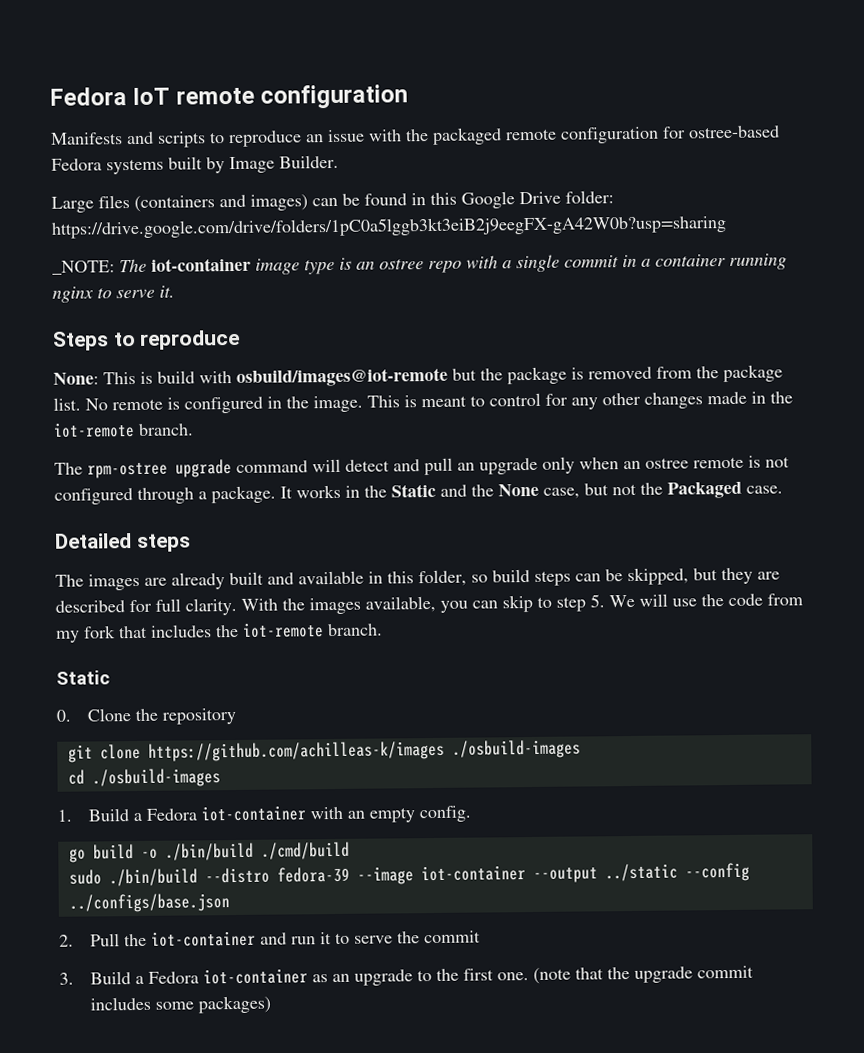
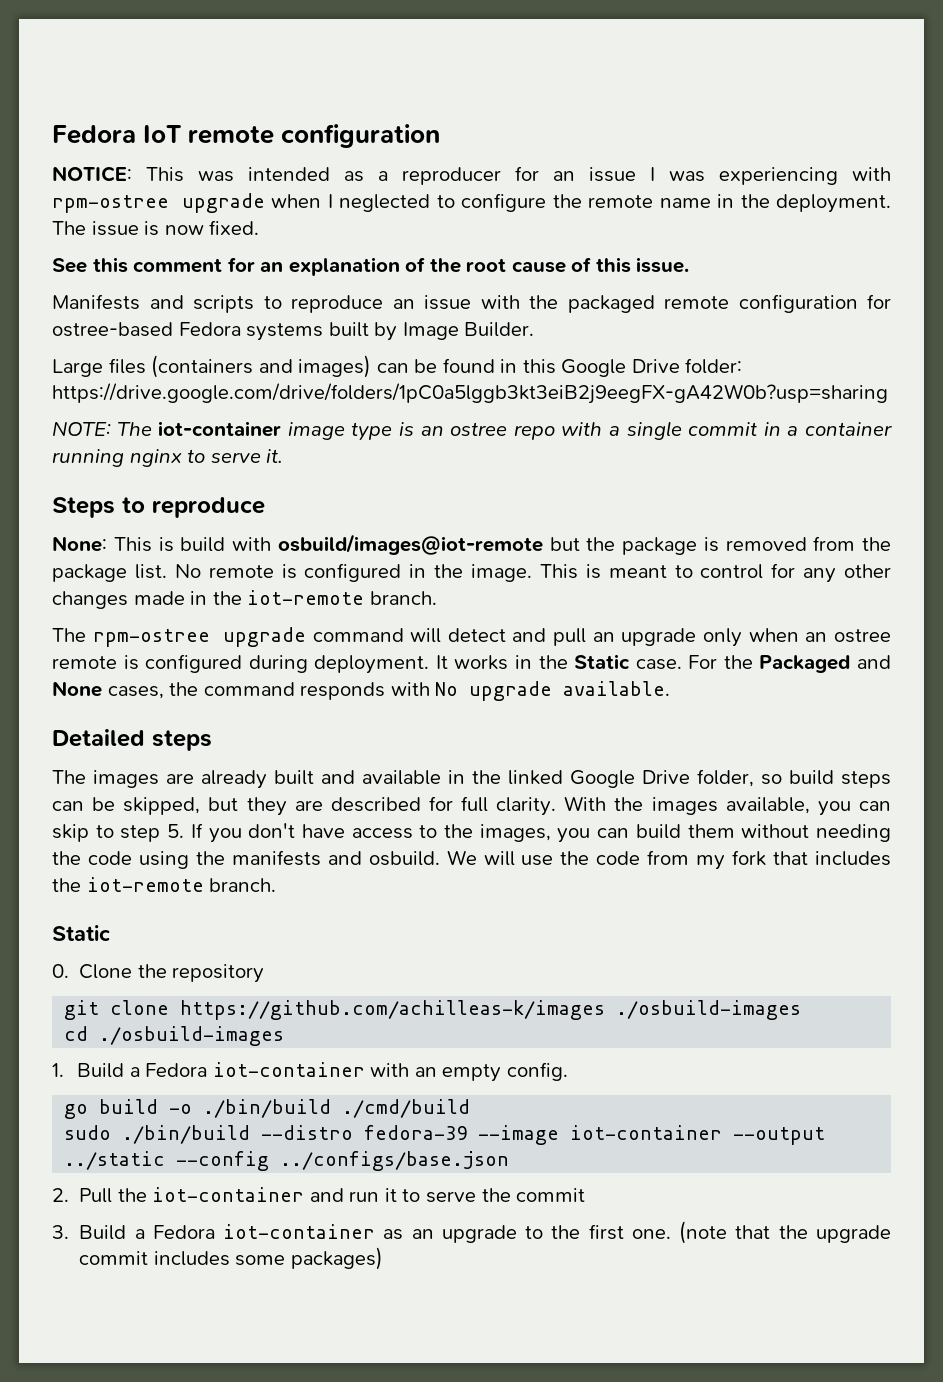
(409, 96) none -> [52,166,891,185] [52,193,891,213] [52,220,260,236] [52,257,690,276] // NOTICE: This was intended as a reproducer for an issue I was experiencing with rpm-ostree upgrade when I neglected to configure the remote name in the deployment. The issue is now fixed. // See this comment for an explanation of the root cause of this issue.
[52,260,115,275] _NOTE: -> [52,421,111,437] NOTE:
[765,456,790,468] [54,485,276,505] not configured through a package. -> [145,654,430,674] configured during deployment.
[440,481,783,499] and the None case, but not the Packaged case. -> [635,655,891,673] [52,681,671,701] case. For the Packaged and None cases, the command responds with No upgrade available.
[387,571,414,584] this -> [472,770,690,788] the linked Google Drive
(605, 601) none -> [190,823,892,843] [52,850,440,869] If you don't have access to the images, you can build them without needing the code using the manifests and osbuild.

